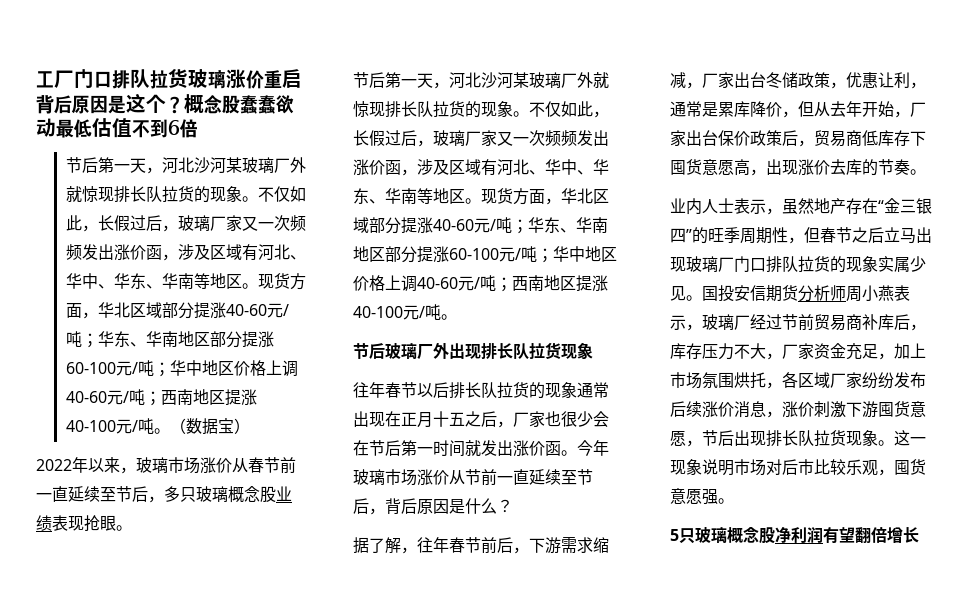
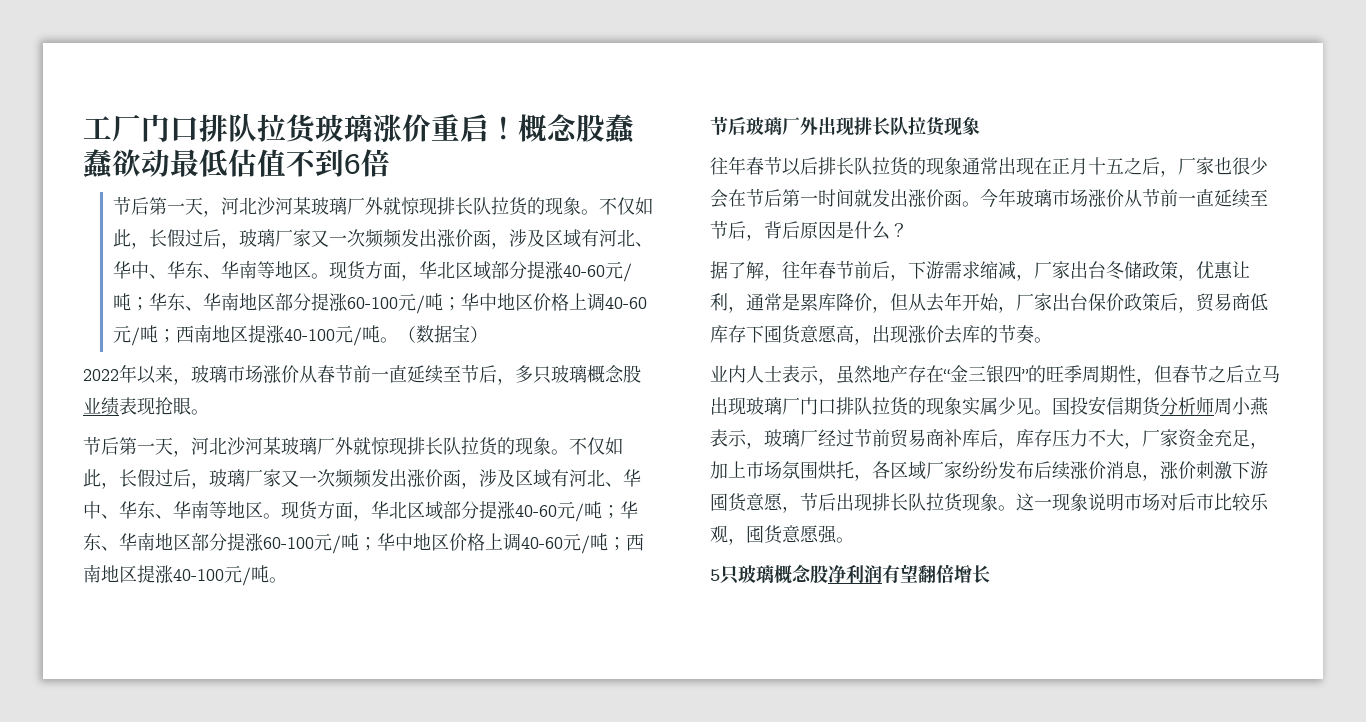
[36,93,184,114] 背后原因是这个？ -> [489,116,518,140] ！

